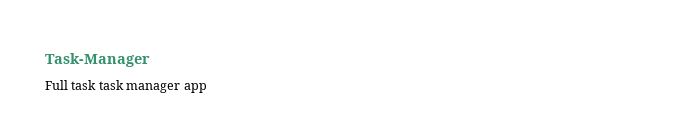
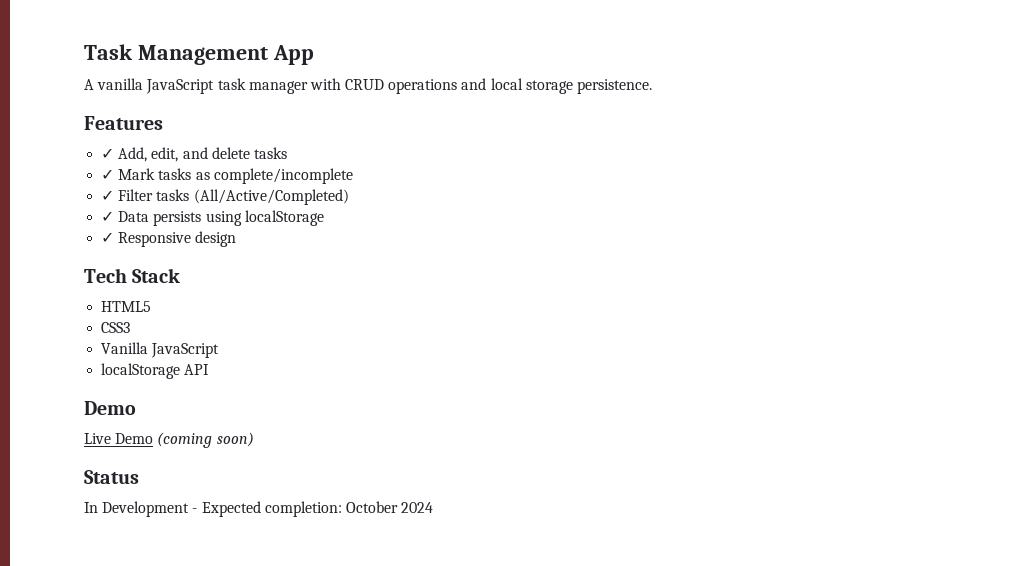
[45,53,150,67] [45,80,207,93] Task-Manager // Full task task manager app -> [84,44,314,65] [84,78,653,94] [84,116,163,130] [101,147,287,162] [101,168,353,184] [101,189,349,205] [101,210,324,226] [101,231,237,247] [84,268,181,283] [101,301,152,312] [101,322,131,333] [101,342,220,358] [101,363,210,379] [84,401,136,415] [84,432,254,448] [84,470,139,484] [84,501,434,517] Task Management App // A vanilla JavaScript task manager with CRUD operations and local storage persistence. // Features // ✓ Add, edit, and delete tasks // ✓ Mark tasks as complete/incomplete // ✓ Filter tasks (All/Active/Completed) // ✓ Data persists using localStorage // ✓ Responsive design // Tech Stack // HTML5 // CSS3 // Vanilla JavaScript // localStorage API // Demo // Live Demo (coming soon) // Status // In Development - Expected completion: October 2024

